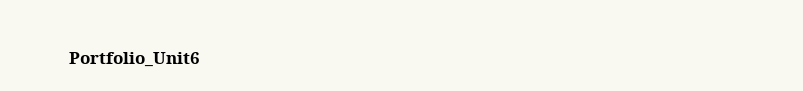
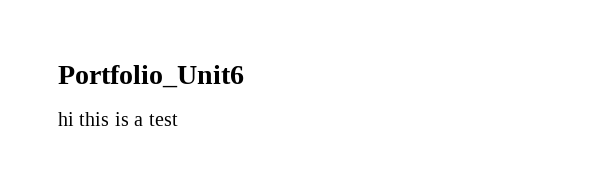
(200, 59) none -> [58,112,178,126] // hi this is a test

